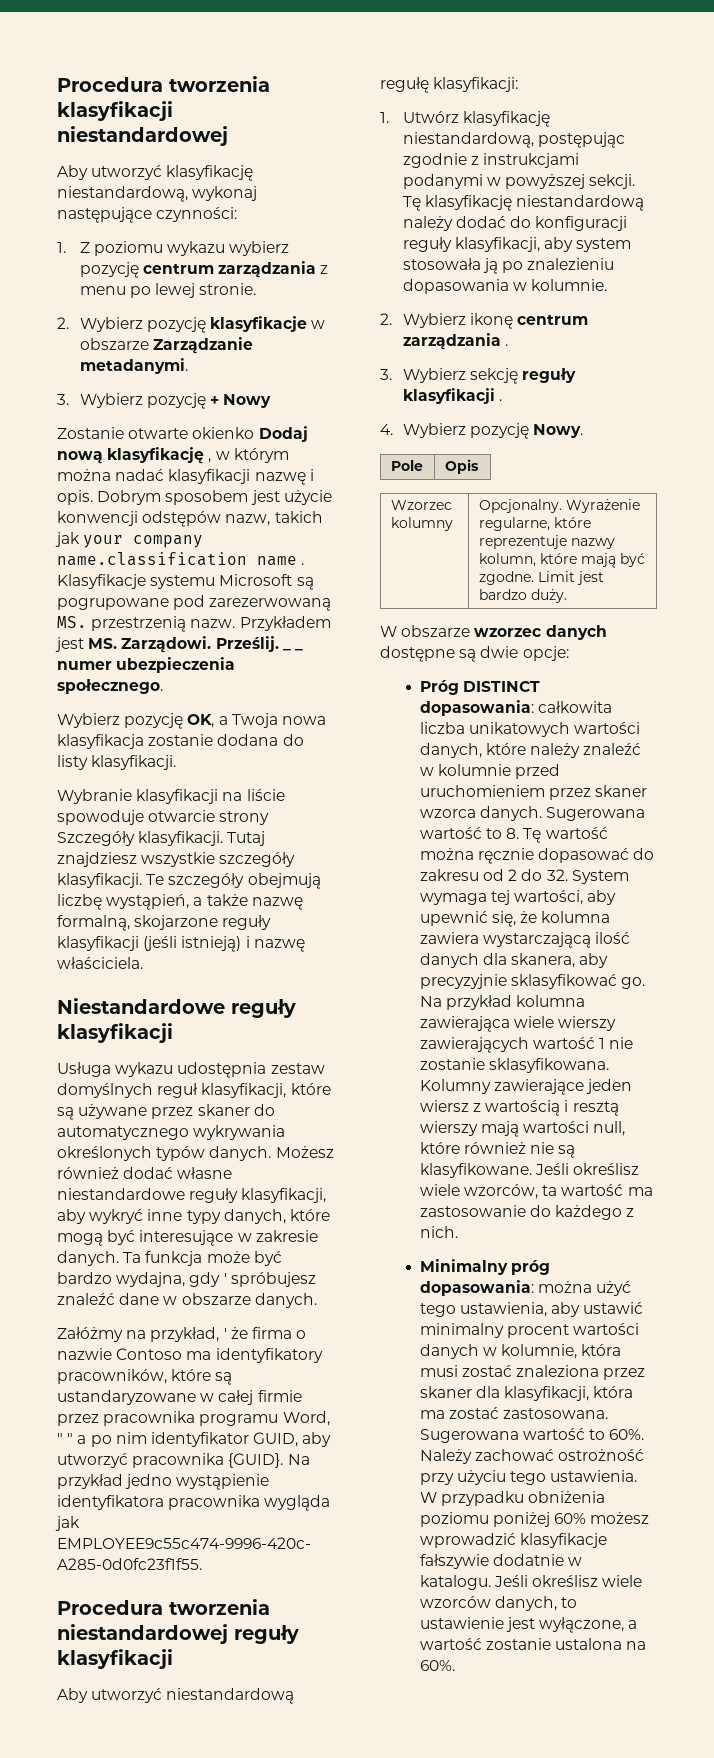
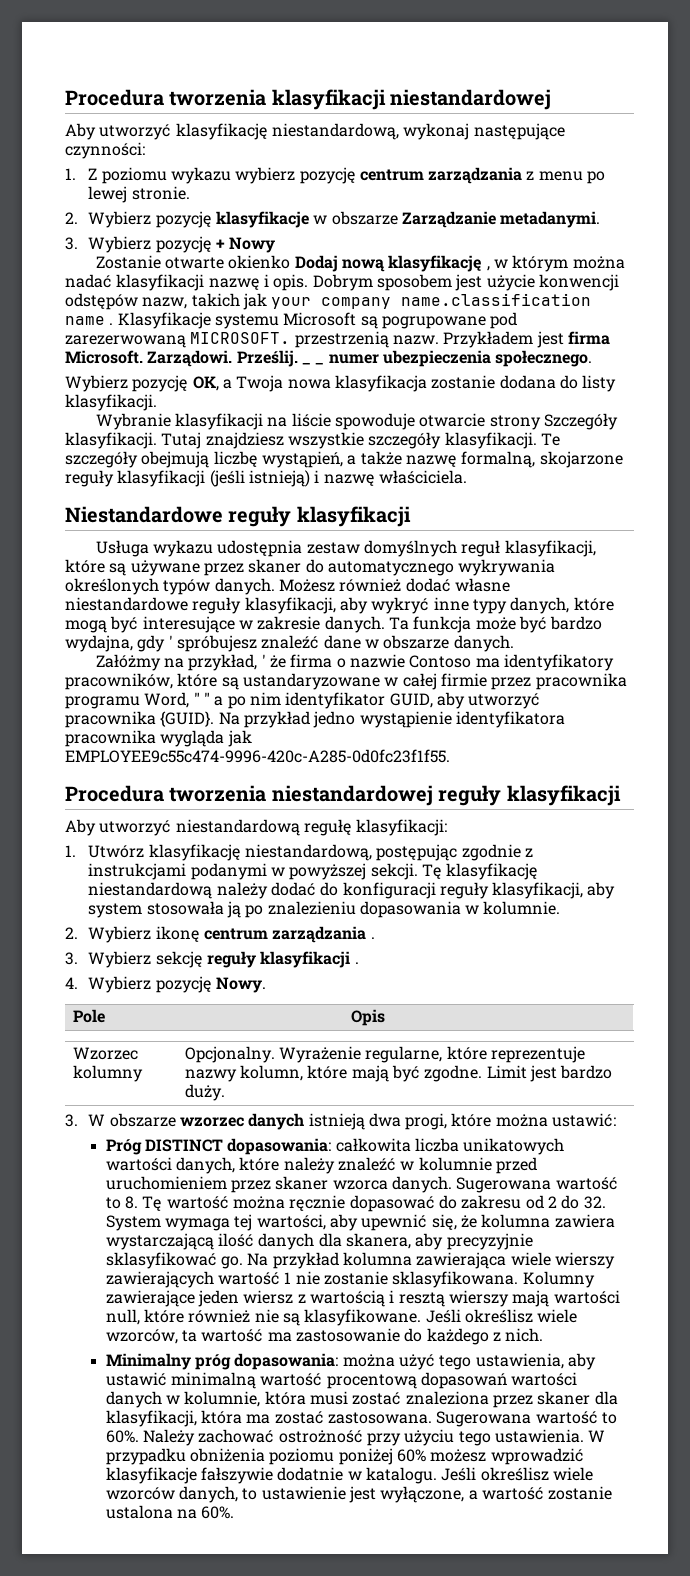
[57,616,87,628] MS. -> [190,332,291,344] MICROSOFT.
[88,638,118,649] MS. -> [567,331,610,345] [65,350,143,364] firma Microsoft.
(567, 596) none -> [65,1114,78,1127] 3.
[380,646,569,662] dostępne są dwie opcje: -> [308,1113,617,1130] istnieją dwa progi, które można ustawić:
[419,1323,570,1338] minimalny procent -> [171,1372,508,1389] minimalną wartość procentową dopasowań

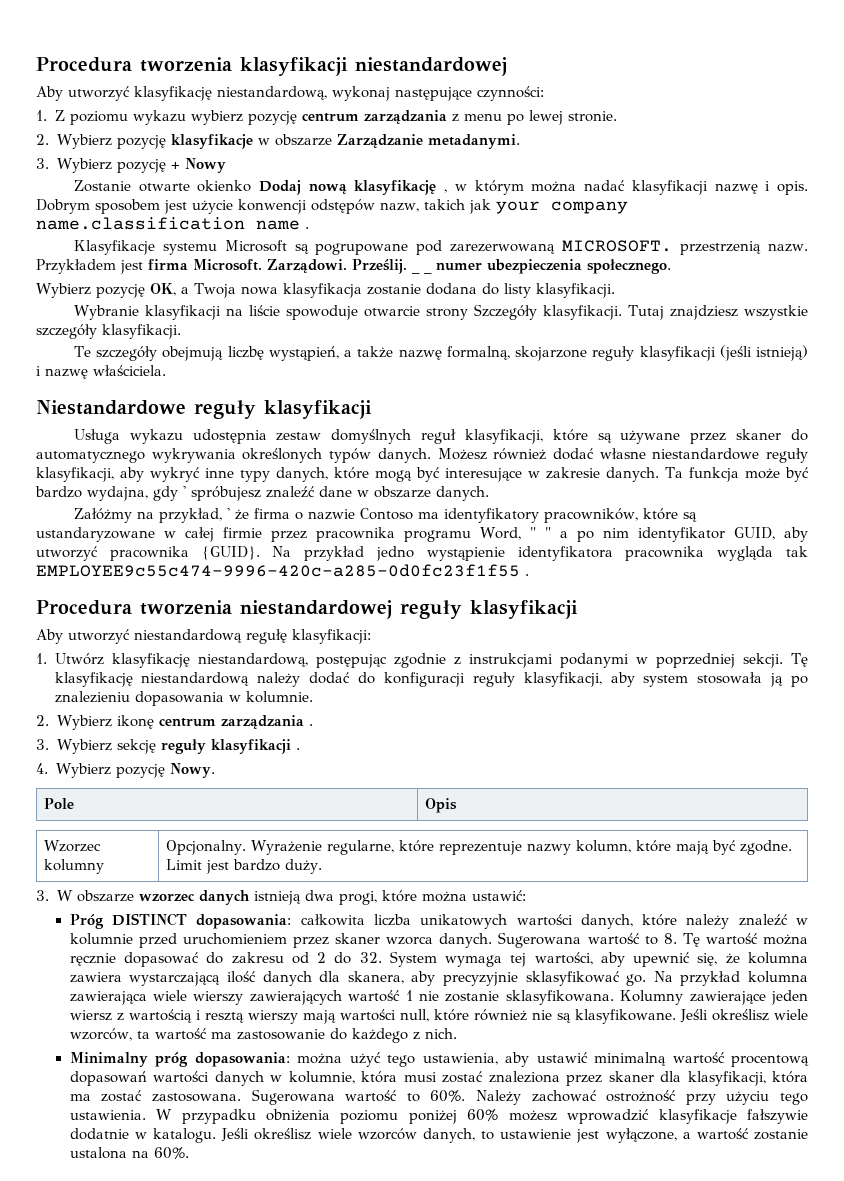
(114, 324) none -> (309, 228) //
(537, 440) none -> (181, 331) //
[227,730,252,747] [65,749,450,763] jak EMPLOYEE9c55c474-9996-420c-A285-0d0fc23f1f55. -> [786,546,808,557] [36,564,529,577] tak EMPLOYEE9c55c474-9996-420c-a285-0d0fc23f1f55 .
[289,863,367,880] powyższej -> [655,653,735,668] poprzedniej

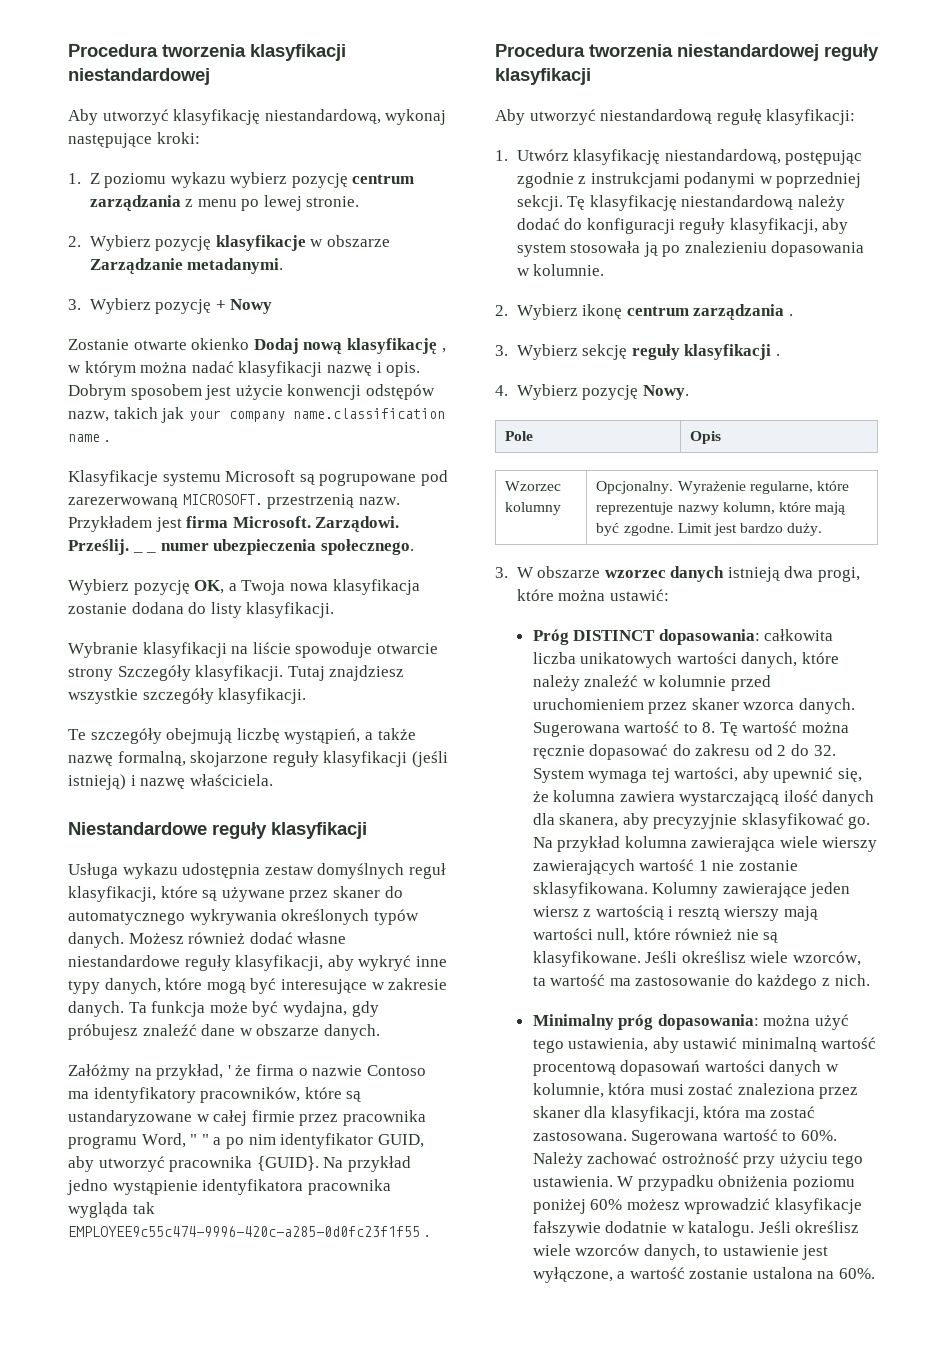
[477,86,544,101] czynności: -> [156,132,200,144] kroki:
[35,486,82,498] bardzo -> (279, 1009) none
[183,486,261,501] ' spróbujesz -> [68,1024,138,1040] próbujesz

